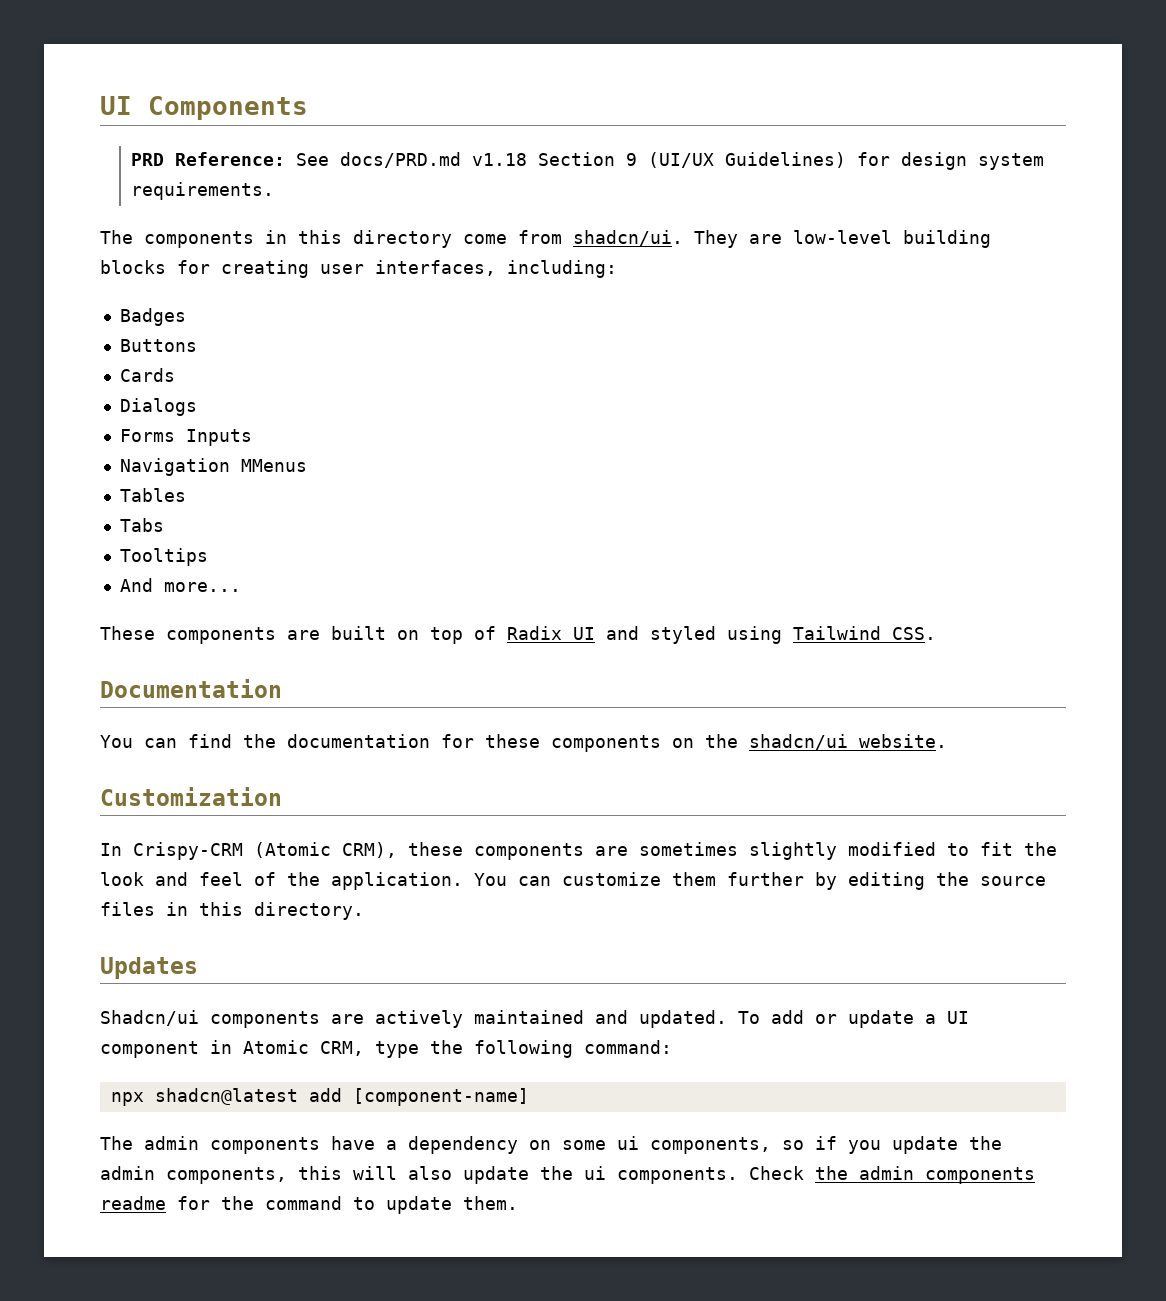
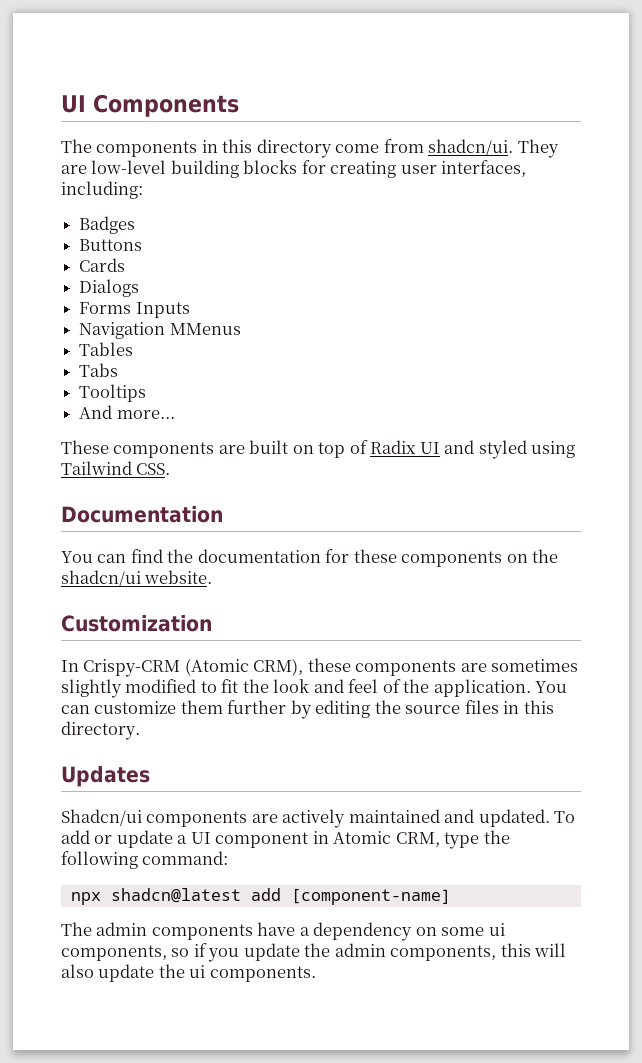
[131,152,1045,170] [131,182,275,200] // PRD Reference: See docs/PRD.md v1.18 Section 9 (UI/UX Guidelines) for design system requirements. -> (239, 105) none
[749,1166,1035,1184] [100,1196,518,1214] Check the admin components readme for the command to update them. -> (316, 974) none

